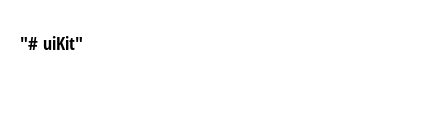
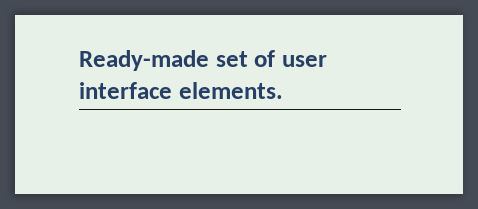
[20,36,83,50] "# uiKit" -> [79,50,327,71] [79,82,283,99] Ready-made set of user interface elements.

